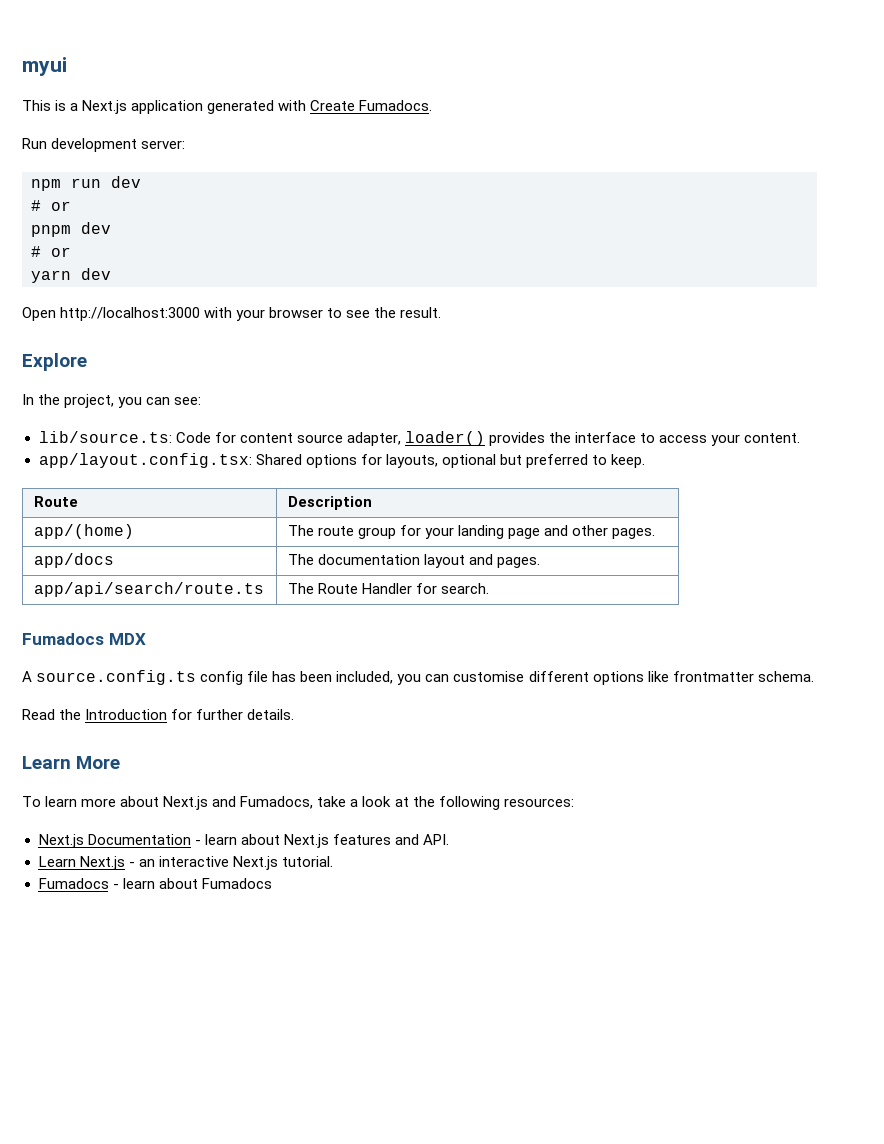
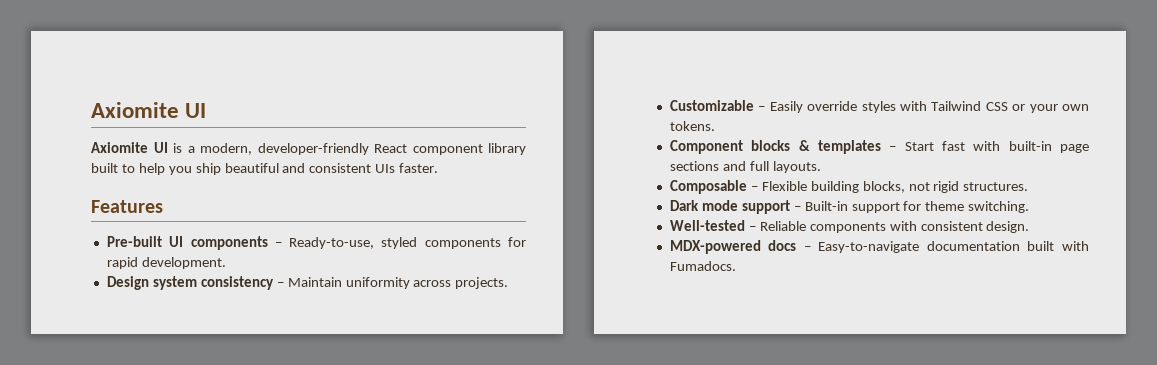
[22,57,67,76] [22,100,433,114] [22,138,186,152] [31,176,141,191] [31,200,71,211] [31,222,111,237] [31,246,71,257] [31,268,111,283] [22,307,442,321] [22,353,87,371] [22,394,202,408] [38,431,801,446] [38,453,645,468] [33,496,78,507] [287,496,372,510] [33,524,134,539] [287,525,655,539] [33,553,114,568] [287,554,540,568] [33,582,264,597] [287,583,489,594] [22,633,146,645] [22,670,814,685] [22,709,295,720] [22,756,121,769] [22,796,574,810] [38,834,449,848] [38,856,333,870] [38,878,272,889] myui // This is a Next.js application generated with Create Fumadocs. // Run development server: // npm run dev // # or // pnpm dev // # or // yarn dev // Open http://localhost:3000 with your browser to see the result. // Explore // In the project, you can see: // lib/source.ts: Code for content source adapter, loader() provides the interface to access your content. // app/layout.config.tsx: Shared options for layouts, optional but preferred to keep. // Route | Description // app/(home) | The route group for your landing page and other pages. // app/docs | The documentation layout and pages. // app/api/search/route.ts | The Route Handler for search. // Fumadocs MDX // A source.config.ts config file has been included, you can customise different options like frontmatter schema. // Read the Introduction for further details. // Learn More // To learn more about Next.js and Fumadocs, take a look at the following resources: // Next.js Documentation - learn about Next.js features and API. // Learn Next.js - an interactive Next.js tutorial. // Fumadocs - learn about Fumadocs -> [91,102,207,118] [91,142,526,155] [91,163,439,175] [91,200,163,213] [106,236,526,250] [106,257,226,269] [106,276,509,290] [669,100,1090,113] [669,121,715,131] [669,140,1089,154] [669,161,821,173] [669,180,1029,194] [669,200,1030,214] [669,220,1030,233] [669,240,1089,254] [669,261,736,271] Axiomite UI // Axiomite UI is a modern, developer-friendly React component library built to help you ship beautiful and consistent UIs faster. // Features // Pre-built UI components – Ready-to-use, styled components for rapid development. // Design system consistency – Maintain uniformity across projects. // Customizable – Easily override styles with Tailwind CSS or your own tokens. // Component blocks & templates – Start fast with built-in page sections and full layouts. // Composable – Flexible building blocks, not rigid structures. // Dark mode support – Built-in support for theme switching. // Well-tested – Reliable components with consistent design. // MDX-powered docs – Easy-to-navigate documentation built with Fumadocs.

